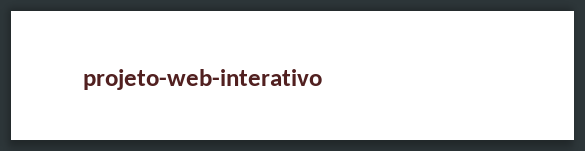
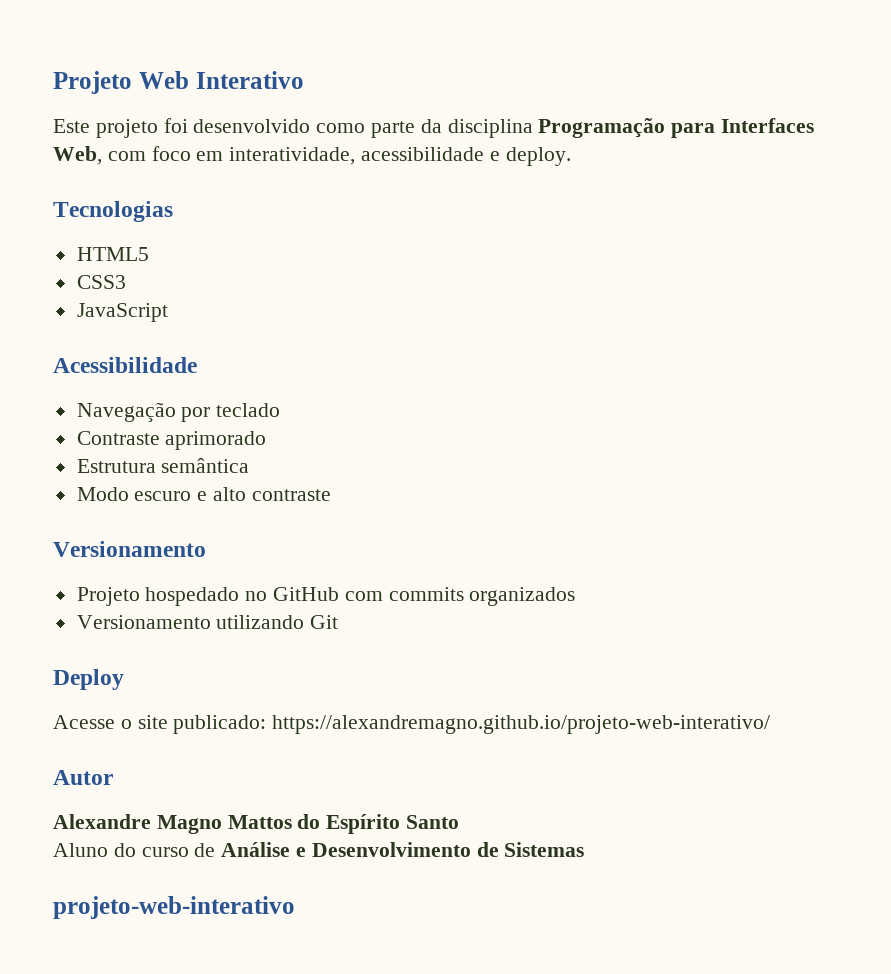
(83, 79) none -> [53,71,304,94] [53,118,815,138] [53,146,571,166] [53,201,173,222] [76,247,149,261] [76,275,126,289] [76,303,168,322] [53,357,197,373] [76,402,281,422] [76,431,267,450] [76,458,250,473] [76,487,331,501] [53,541,206,557] [76,587,576,606] [76,615,339,629] [53,669,124,690] [53,715,771,734] [53,770,113,785] [53,814,460,834] [53,842,585,857] Projeto Web Interativo // Este projeto foi desenvolvido como parte da disciplina Programação para Interfaces Web, com foco em interatividade, acessibilidade e deploy. // Tecnologias // HTML5 // CSS3 // JavaScript // Acessibilidade // Navegação por teclado // Contraste aprimorado // Estrutura semântica // Modo escuro e alto contraste // Versionamento // Projeto hospedado no GitHub com commits organizados // Versionamento utilizando Git // Deploy // Acesse o site publicado: https://alexandremagno.github.io/projeto-web-interativo/ // Autor // Alexandre Magno Mattos do Espírito Santo // Aluno do curso de Análise e Desenvolvimento de Sistemas //

